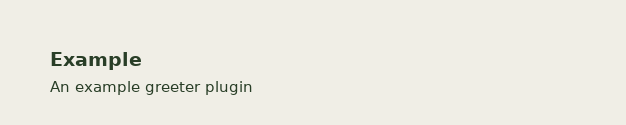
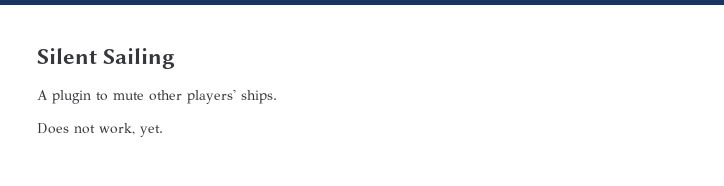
[50,52,142,70] [50,81,253,95] Example // An example greeter plugin -> [37,48,176,69] [37,89,277,104] [37,123,163,137] Silent Sailing // A plugin to mute other players' ships. // Does not work, yet.

